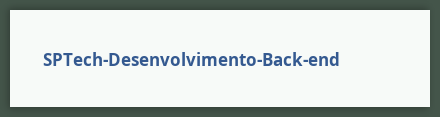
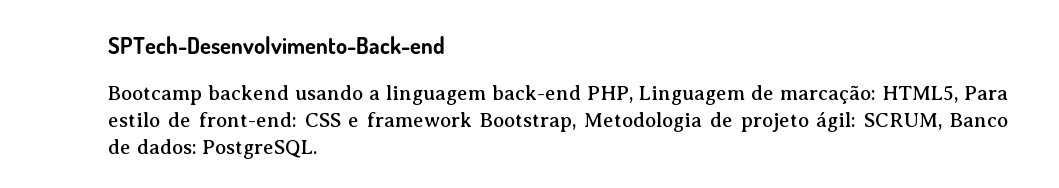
(340, 59) none -> [108,85,1008,105] [108,112,1009,132] [108,139,318,159] // Bootcamp backend usando a linguagem back-end PHP, Linguagem de marcação: HTML5, Para estilo de front-end: CSS e framework Bootstrap, Metodologia de projeto ágil: SCRUM, Banco de dados: PostgreSQL.

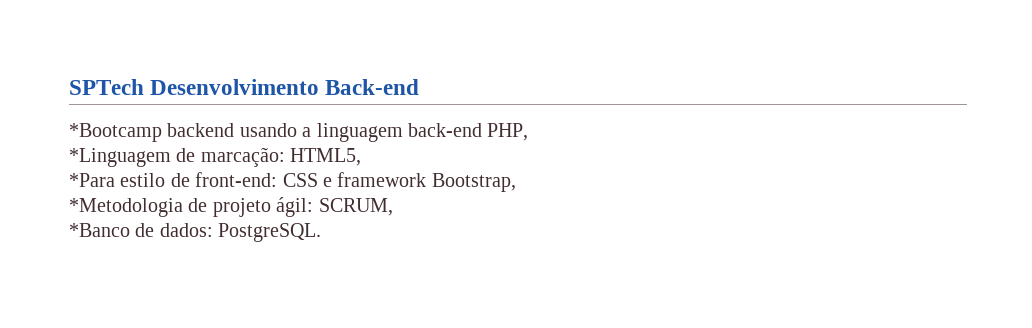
[108,36,445,54] [108,86,202,105] SPTech-Desenvolvimento-Back-end // Bootcamp -> [69,79,420,95] [69,123,162,142] SPTech Desenvolvimento Back-end // *Bootcamp
[639,86,745,105] Linguagem -> [69,148,171,167] // *Linguagem
[964,86,1008,100] Para -> [69,173,115,187] // *Para
[583,112,702,132] Metodologia -> [69,198,183,217] // *Metodologia
[950,113,1009,127] Banco -> [69,223,130,237] // *Banco

